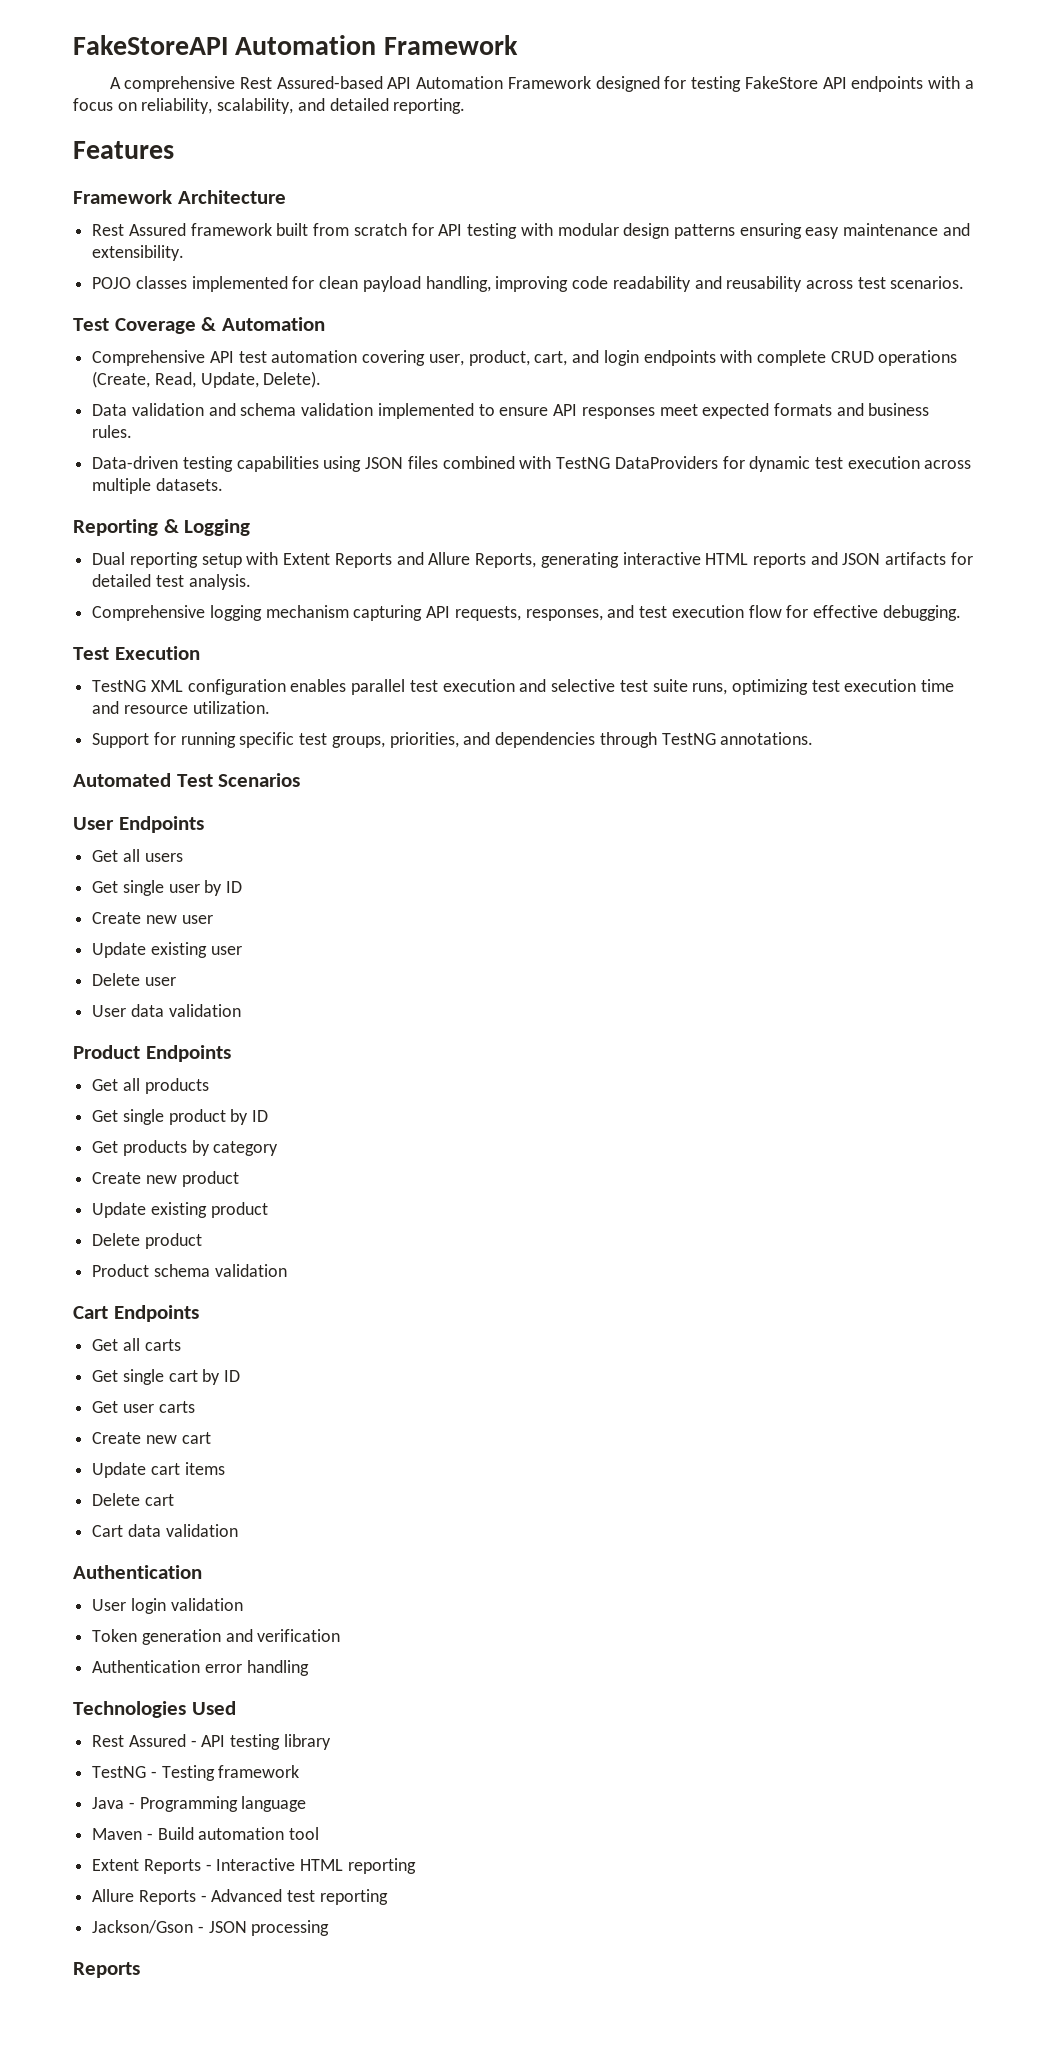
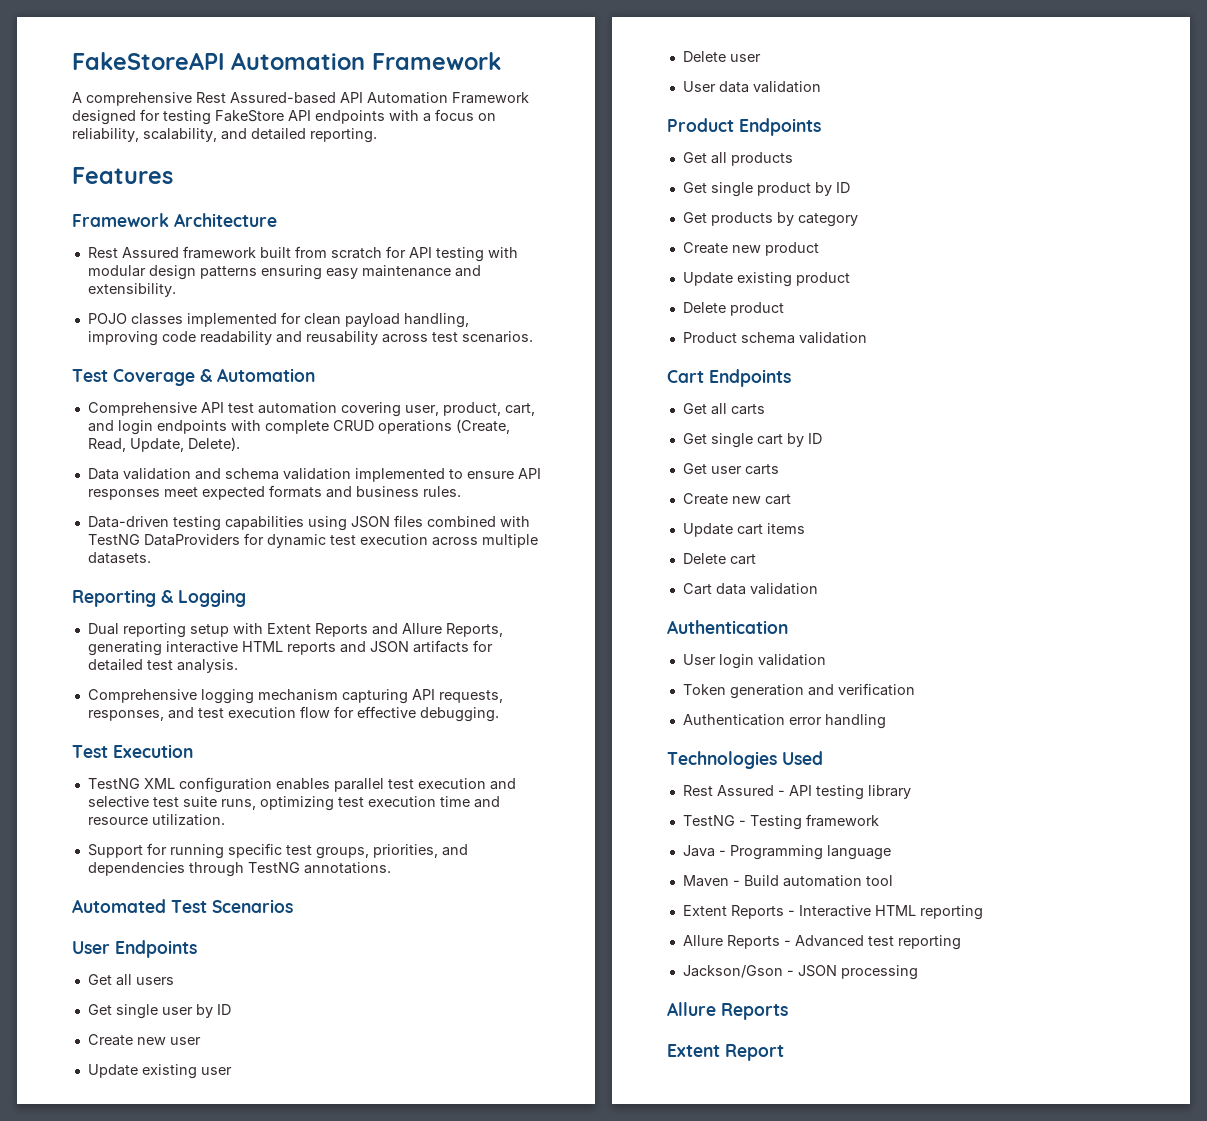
[73,1962,140,1978] Reports -> [667,1002,788,1020] [667,1044,784,1061] Allure Reports // Extent Report

